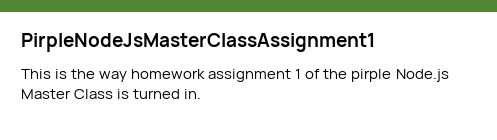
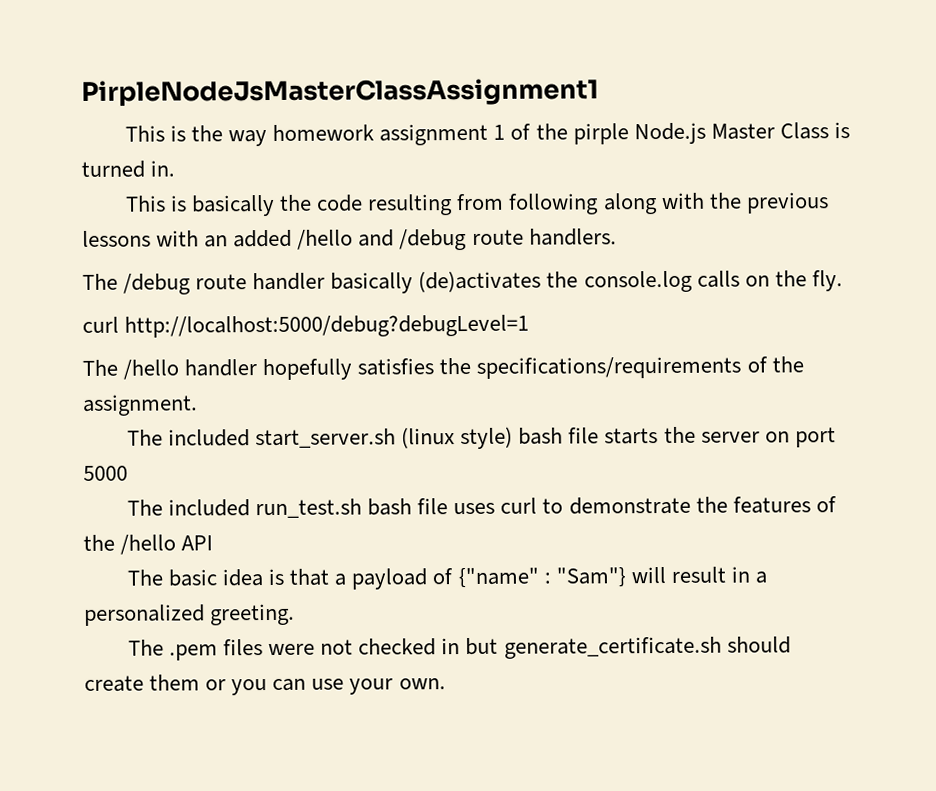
(202, 94) none -> [124,192,829,217] [82,228,617,251] [82,270,843,295] [82,314,530,338] [82,356,804,381] [82,394,198,416] [126,426,836,450] [83,465,128,481] [126,496,837,519] [83,534,214,555] [126,566,767,590] [84,603,296,626] [127,636,791,661] [84,674,446,696] // This is basically the code resulting from following along with the previous lessons with an added /hello and /debug route handlers. // The /debug route handler basically (de)activates the console.log calls on the fly. // curl http://localhost:5000/debug?debugLevel=1 // The /hello handler hopefully satisfies the specifications/requirements of the assignment. // The included start_server.sh (linux style) bash file starts the server on port 5000 // The included run_test.sh bash file uses curl to demonstrate the features of the /hello API // The basic idea is that a payload of {"name" : "Sam"} will result in a personalized greeting. // The .pem files were not checked in but generate_certificate.sh should create them or you can use your own.

